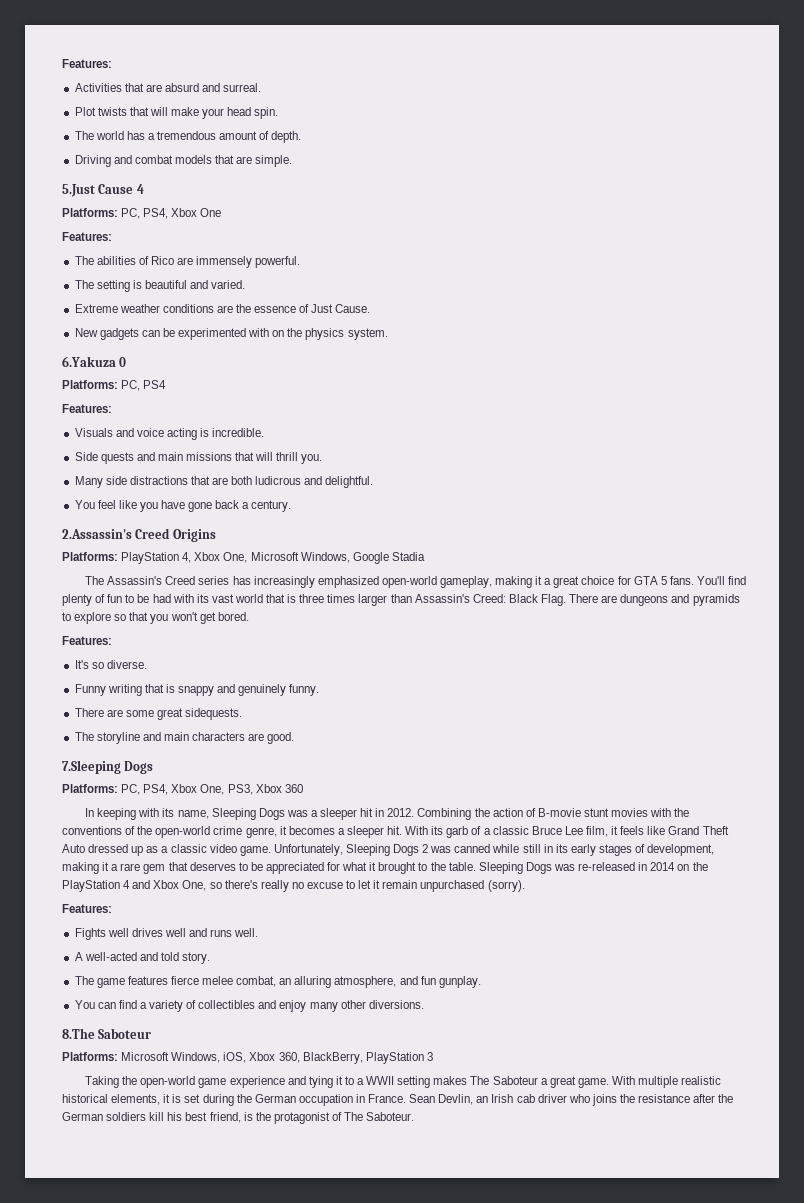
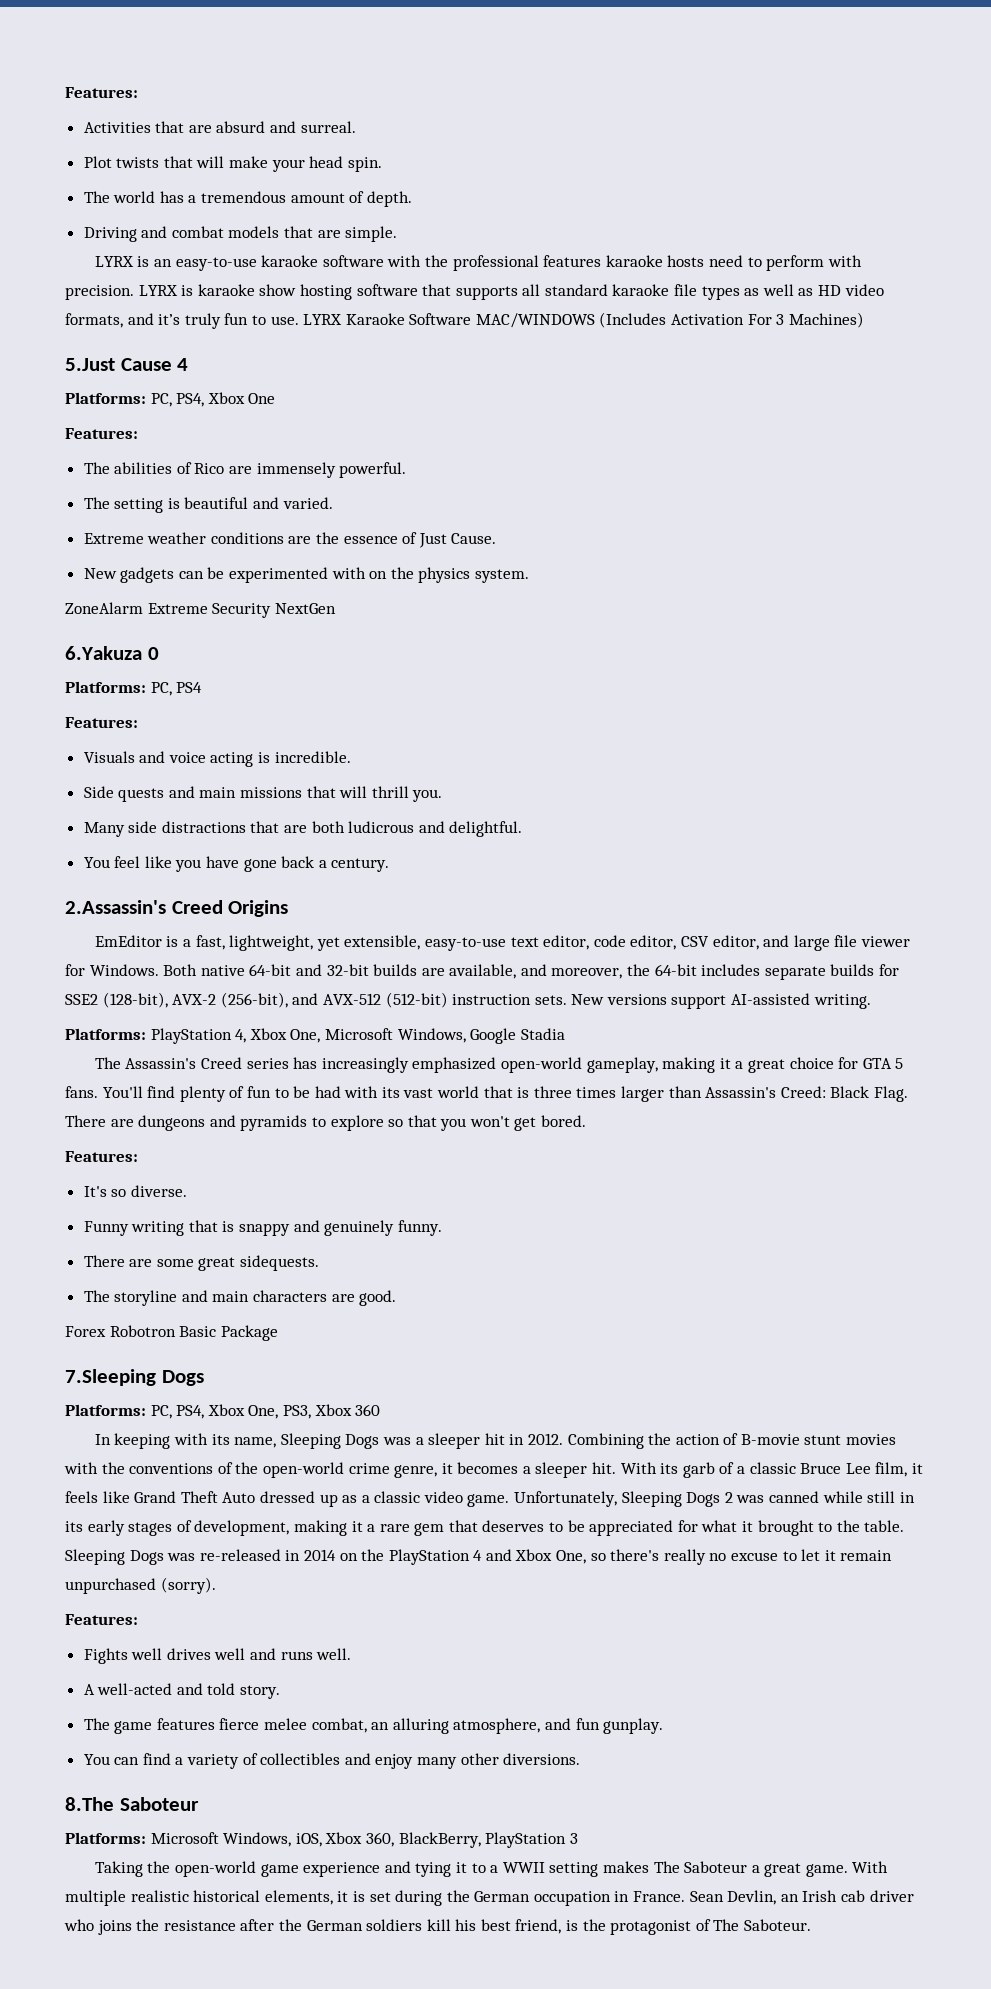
(293, 161) none -> [94,255,862,271] [65,284,884,300] [65,312,864,329] // LYRX is an easy-to-use karaoke software with the professional features karaoke hosts need to perform with precision. LYRX is karaoke show hosting software that supports all standard karaoke file types as well as HD video formats, and it’s truly fun to use. LYRX Karaoke Software MAC/WINDOWS (Includes Activation For 3 Machines)
(388, 334) none -> [65,602,336,618] // ZoneAlarm Extreme Security NextGen
(216, 535) none -> [94,935,910,951] [65,964,900,980] [65,992,871,1009] // EmEditor is a fast, lightweight, yet extensible, easy-to-use text editor, code editor, CSV editor, and large file viewer for Windows. Both native 64-bit and 32-bit builds are available, and moreover, the 64-bit includes separate builds for SSE2 (128-bit), AVX-2 (256-bit), and AVX-512 (512-bit) instruction sets. New versions support AI-assisted writing.
(295, 738) none -> [65,1325,278,1341] // Forex Robotron Basic Package

